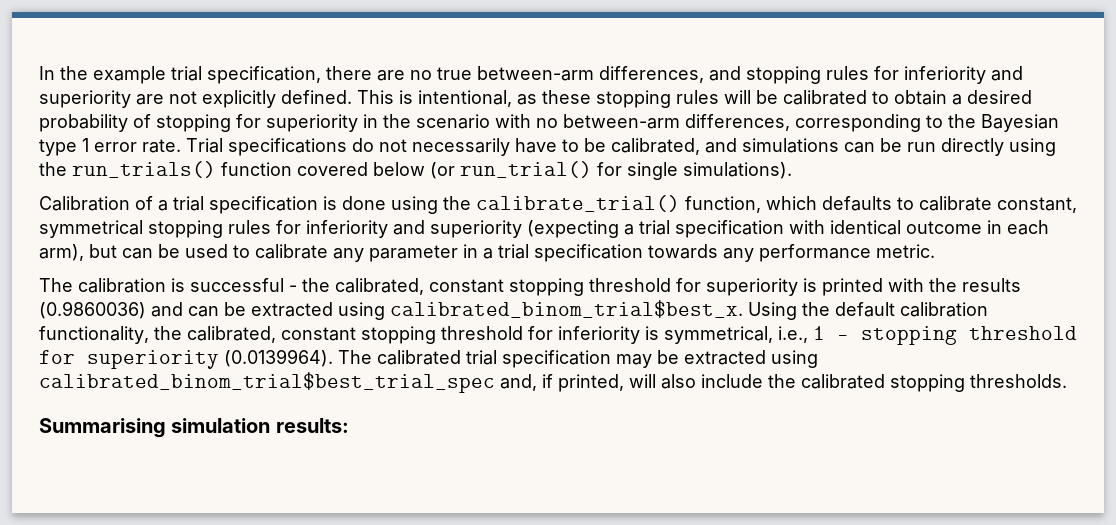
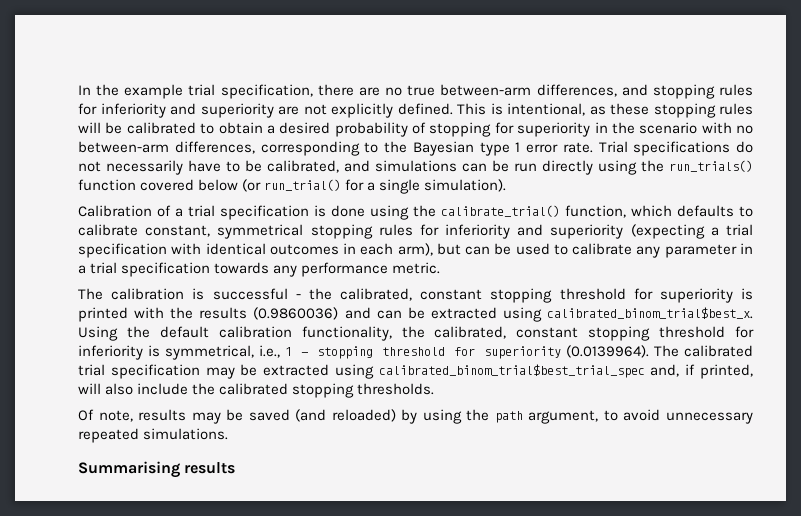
[627,162,792,180] single simulations). -> [367,179,507,194] a single simulation).
[906,221,982,234] outcome -> [269,244,339,255] outcomes
(1067, 381) none -> [78,409,753,424] [78,428,229,443] // Of note, results may be saved (and reloaded) by using the path argument, to avoid unnecessary repeated simulations.
[171,418,349,433] simulation results: -> [184,462,236,474] results

